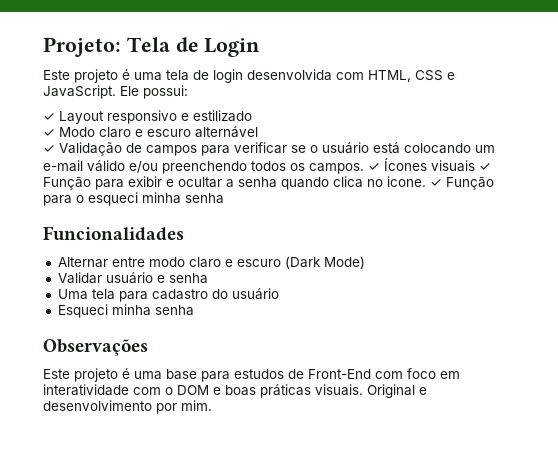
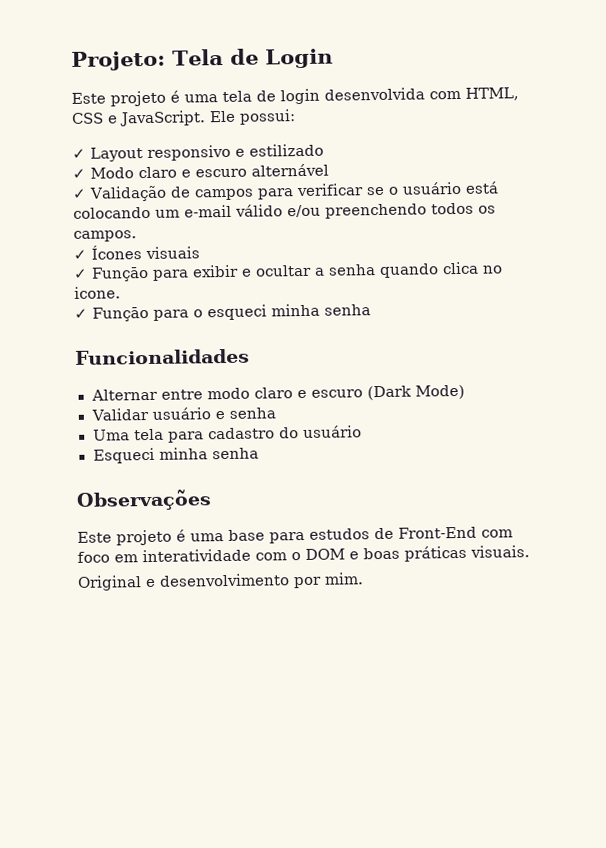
(364, 168) none -> (137, 236) //
(475, 166) none -> (200, 253) //
(426, 181) none -> (121, 292) //
(363, 390) none -> (530, 551) //

